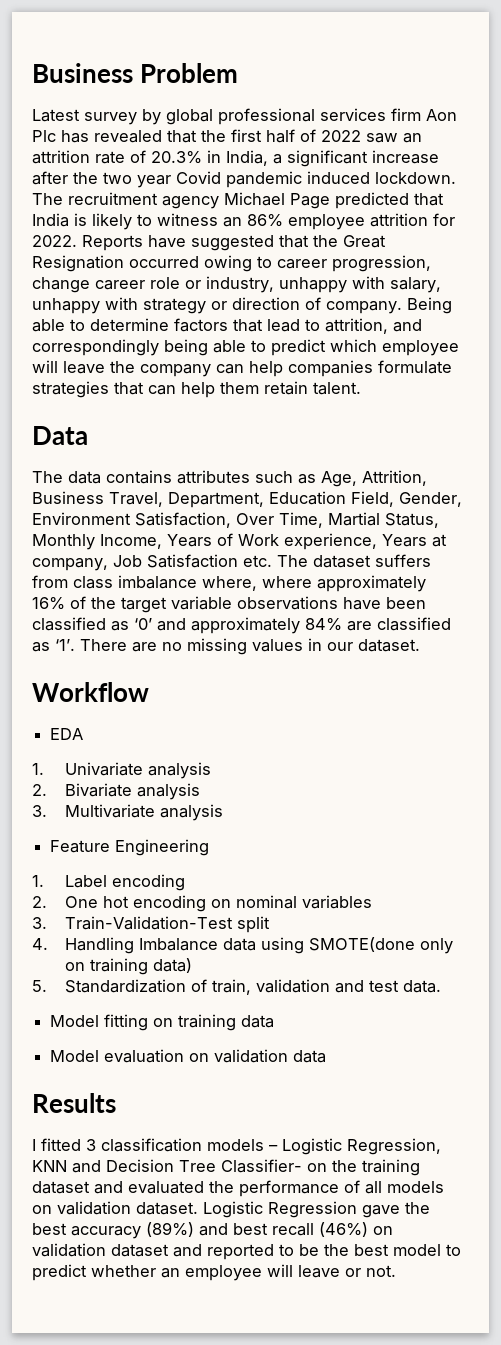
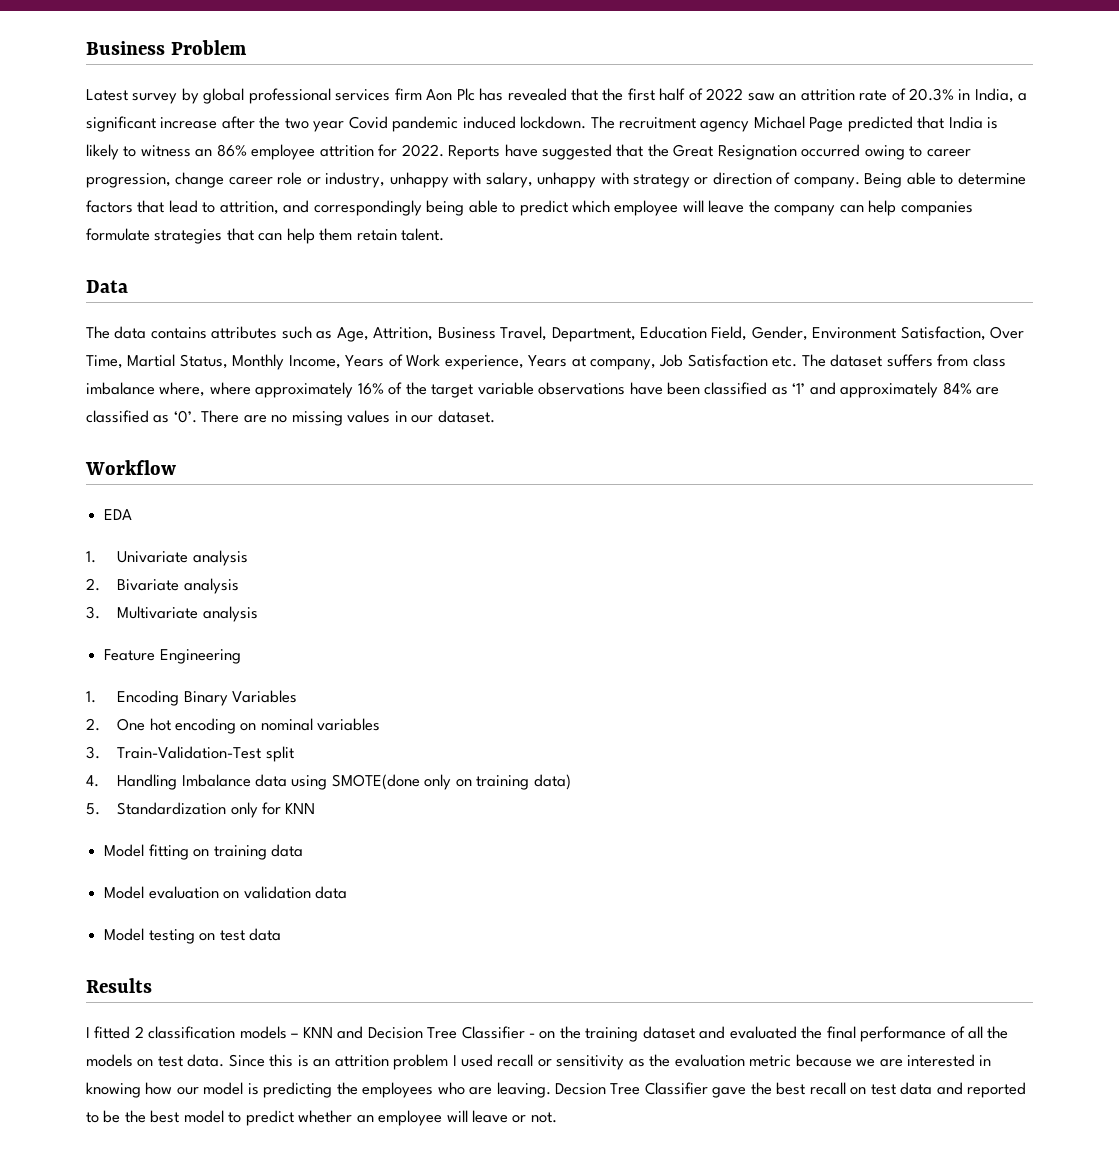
[134,618,152,630] ‘0’ -> [792,383,806,394] ‘1’
[55,639,75,651] ‘1’. -> [173,410,197,423] ‘0’.
[64,874,185,891] Label encoding -> [117,690,297,706] Encoding Binary Variables
[190,979,441,995] of train, validation and test data. -> [230,802,316,818] only for KNN
(327, 1056) none -> [104,928,281,944] // Model testing on test data
[86,1139,96,1151] 3 -> [134,1026,144,1038] 2
[282,1138,441,1155] Logistic Regression, -> (299, 1035) none
[221,1159,302,1173] Classifier- -> [461,1026,536,1039] Classifier -
(234, 1187) none -> [826,1026,856,1039] final
(382, 1187) none -> [987,1026,1009,1039] the
[57,1201,430,1218] [32,1222,393,1239] [32,1243,169,1257] validation dataset. Logistic Regression gave the best accuracy (89%) and best recall (46%) on validation dataset -> [157,1054,992,1070] [86,1082,933,1098] test data. Since this is an attrition problem I used recall or sensitivity as the evaluation metric because we are interested in knowing how our model is predicting the employees who are leaving. Decsion Tree Classifier gave the best recall on test data

